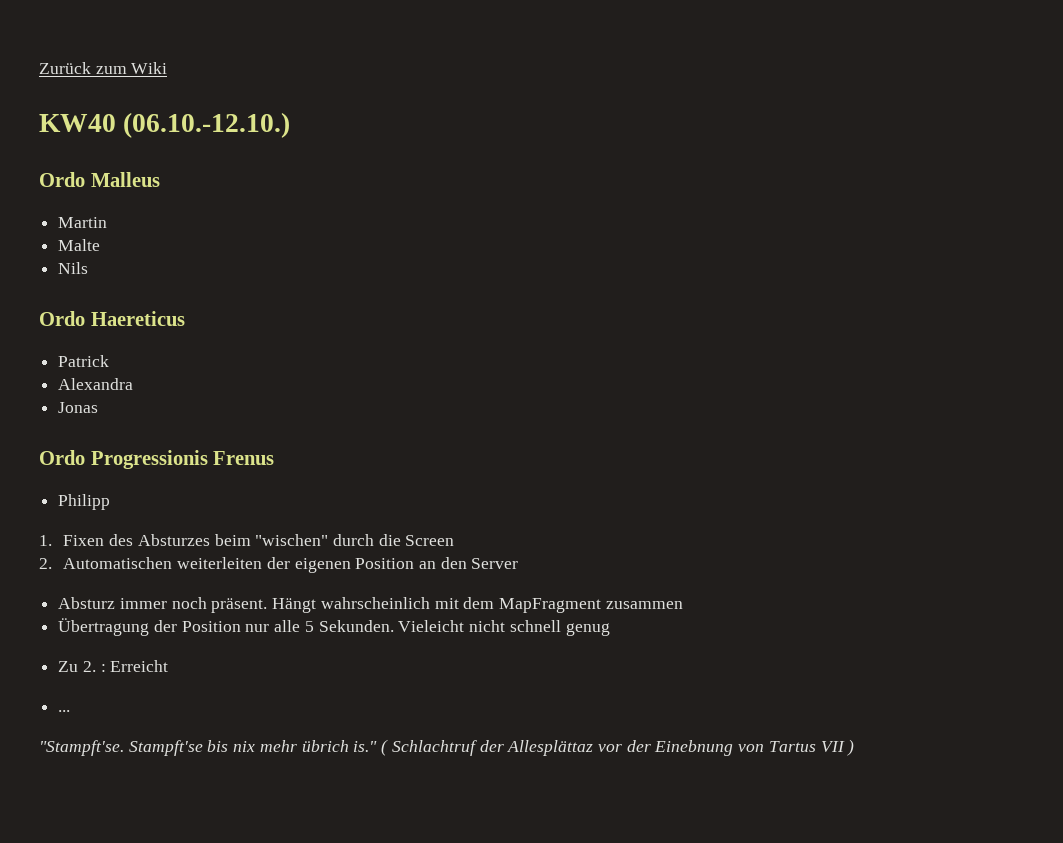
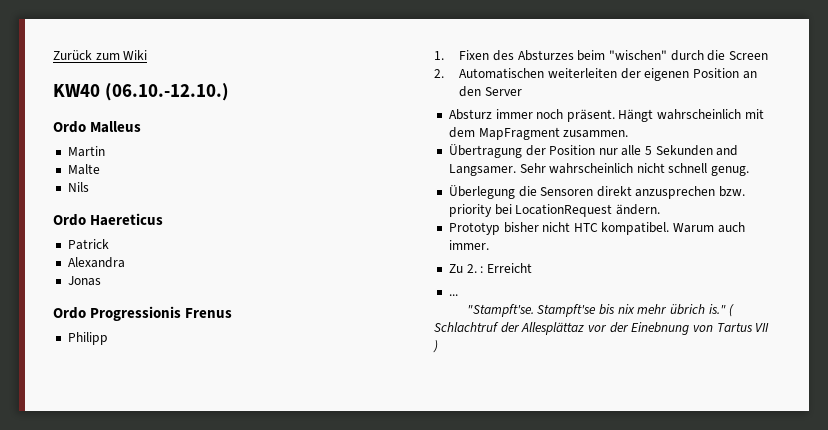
[605,601,683,609] zusammen -> [563,130,629,138] zusammen.
[318,620,610,636] Sekunden. Vieleicht nicht schnell genug -> [655,145,739,156] [448,163,750,176] [448,185,746,199] [448,204,660,217] [448,222,745,235] [448,240,489,250] Sekunden and Langsamer. Sehr wahrscheinlich nicht schnell genug. // Überlegung die Sensoren direkt anzusprechen bzw. priority bei LocationRequest ändern. // Prototyp bisher nicht HTC kompatibel. Warum auch immer.

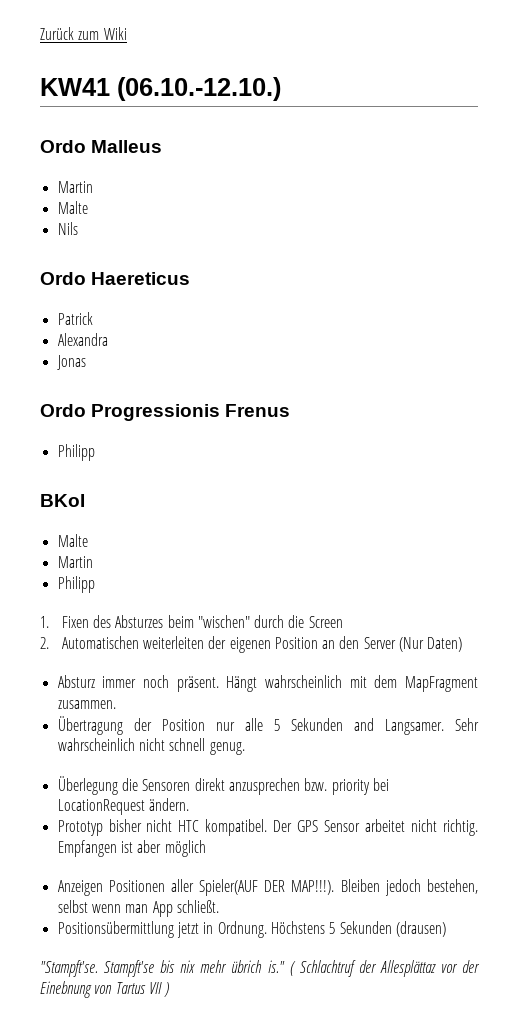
[53,84,100,97] KW40 -> [40,78,110,96] KW41
(108, 338) none -> [40,494,85,507] [57,534,88,547] [57,556,93,568] [57,576,95,593] // BKoI // Malte // Martin // Philipp
(523, 91) none -> [399,637,463,652] (Nur Daten)
[673,222,745,233] [448,240,489,250] [448,263,532,273] [448,294,458,296] Warum auch immer. // Zu 2. : Erreicht // ... -> [273,819,478,836] [57,840,206,857] [57,879,479,896] [57,900,219,917] [57,921,446,938] Der GPS Sensor arbeitet nicht richtig. Empfangen ist aber möglich // Anzeigen Positionen aller Spieler(AUF DER MAP!!!). Bleiben jedoch bestehen, selbst wenn man App schließt. // Positionsübermittlung jetzt in Ordnung. Höchstens 5 Sekunden (drausen)

